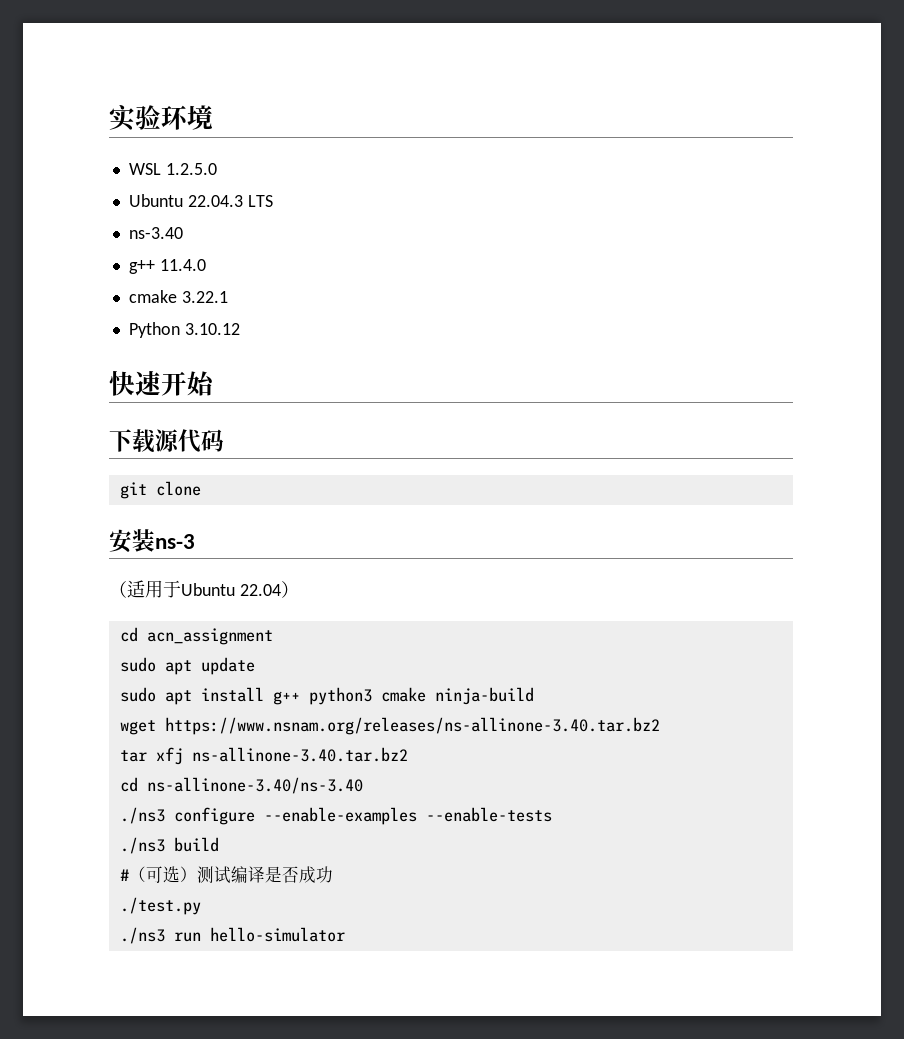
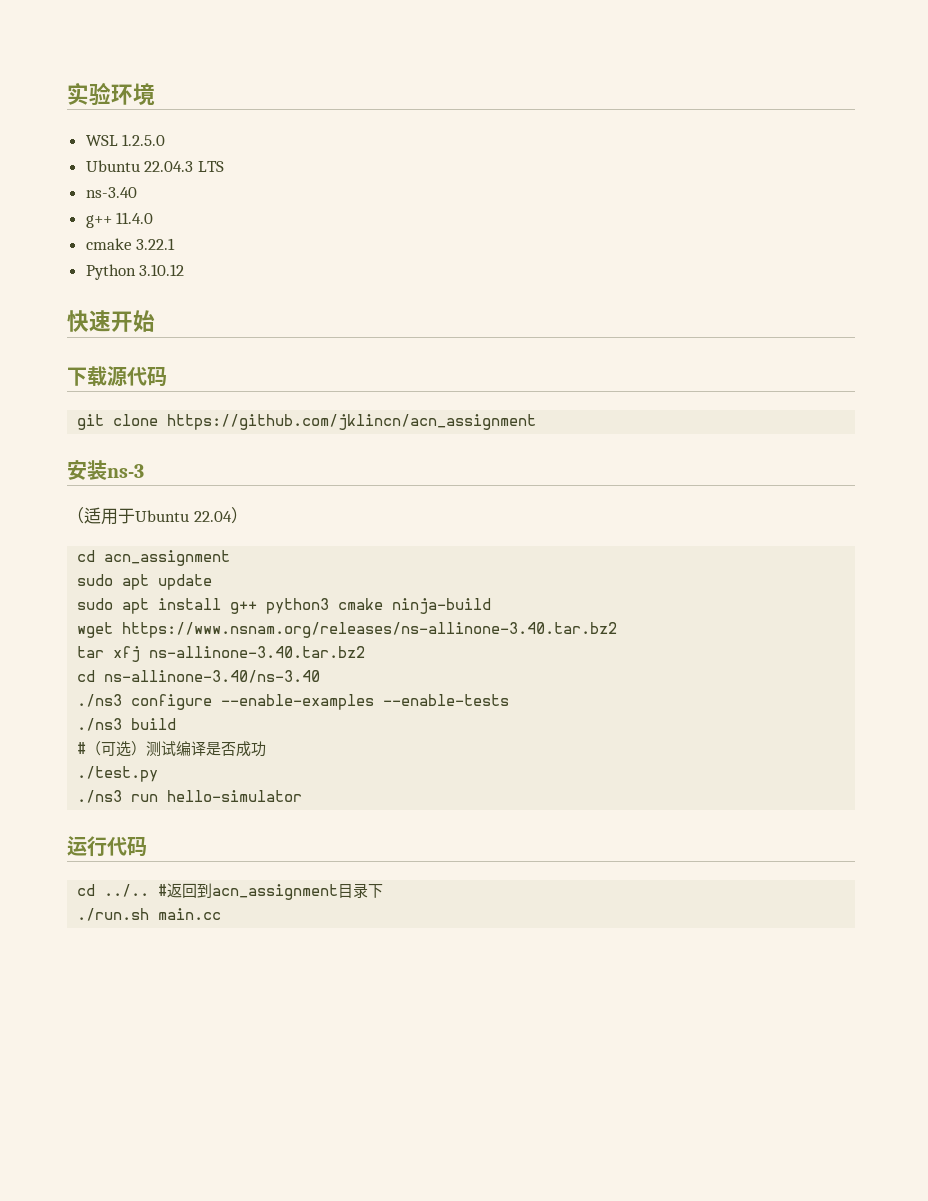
(201, 488) none -> [167,414,537,430] https://github.com/jklincn/acn_assignment
(345, 934) none -> [67,836,147,857] [77,883,384,900] [77,908,222,921] // 运行代码 // cd ../.. #返回到acn_assignment目录下 // ./run.sh main.cc

